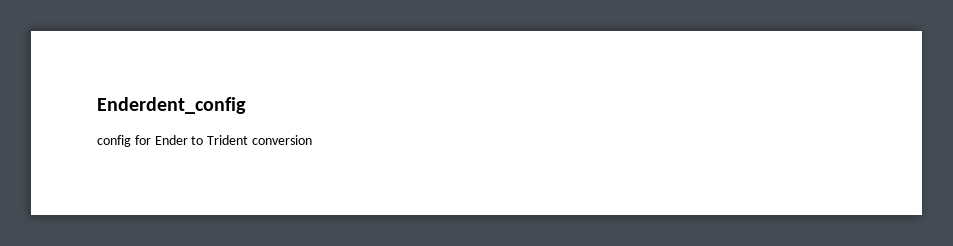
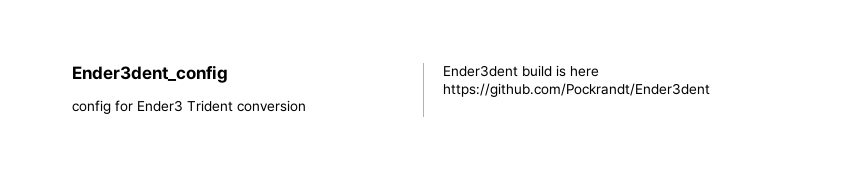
[97,97,246,114] Enderdent_config -> [72,65,228,83] Ender3dent_config
[154,135,204,145] Ender to -> [137,100,183,112] Ender3
(312, 140) none -> [443,65,599,77] [443,83,710,97] // Ender3dent build is here https://github.com/Pockrandt/Ender3dent

